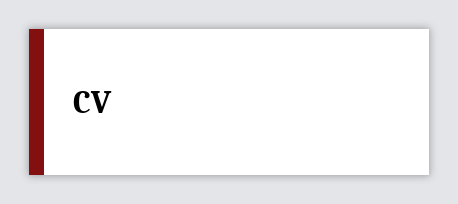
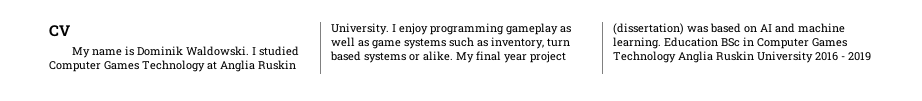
(112, 102) none -> [71,46,299,58] [49,60,296,72] [331,23,571,35] [331,37,570,49] [330,51,566,63] [613,23,845,35] [613,37,847,49] [613,51,871,63] // My name is Dominik Waldowski. I studied Computer Games Technology at Anglia Ruskin University. I enjoy programming gameplay as well as game systems such as inventory, turn based systems or alike. My final year project (dissertation) was based on AI and machine learning. Education BSc in Computer Games Technology Anglia Ruskin University 2016 - 2019

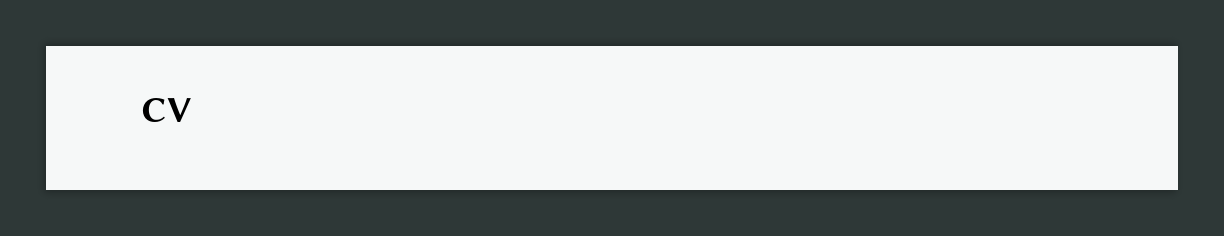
[71,46,299,58] [49,60,296,72] [331,23,571,35] [331,37,570,49] [330,51,566,63] [613,23,845,35] [613,37,847,49] [613,51,871,63] // My name is Dominik Waldowski. I studied Computer Games Technology at Anglia Ruskin University. I enjoy programming gameplay as well as game systems such as inventory, turn based systems or alike. My final year project (dissertation) was based on AI and machine learning. Education BSc in Computer Games Technology Anglia Ruskin University 2016 - 2019 -> (192, 110) none

